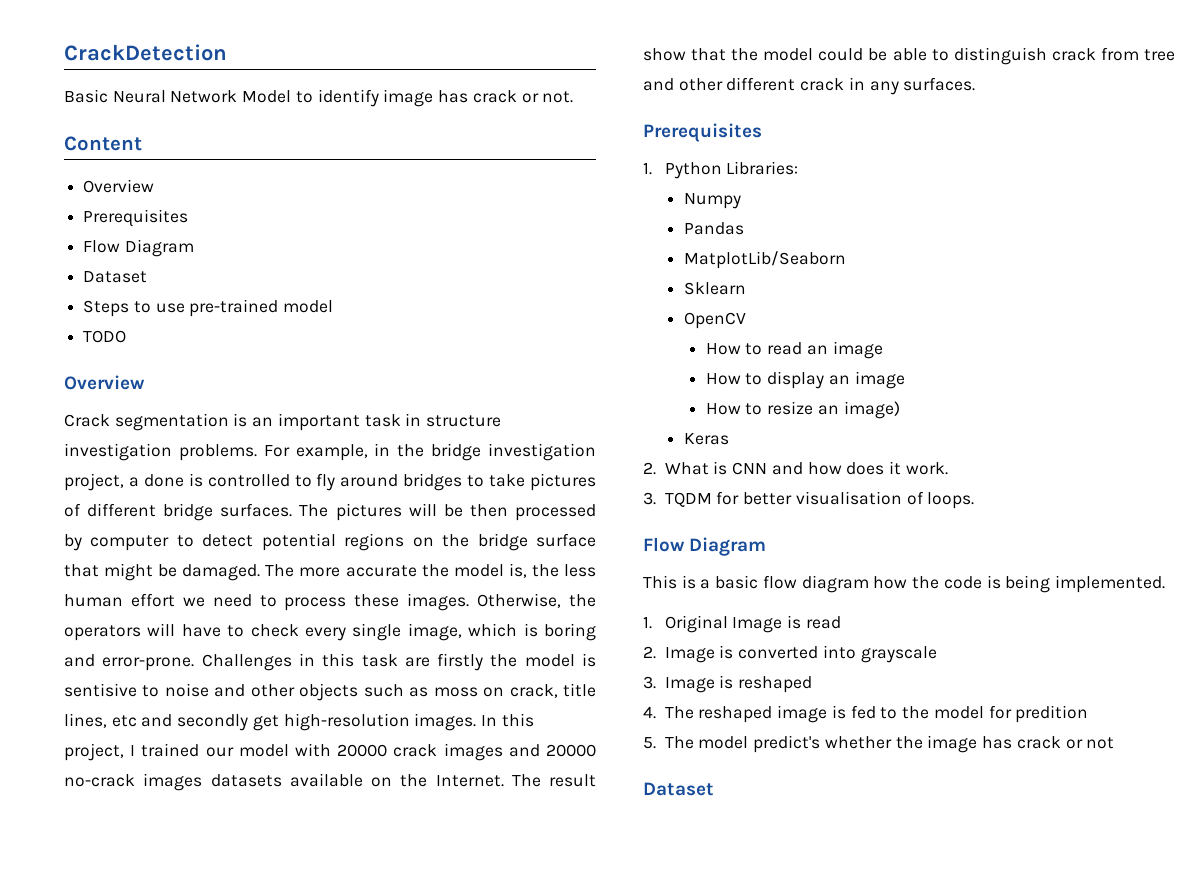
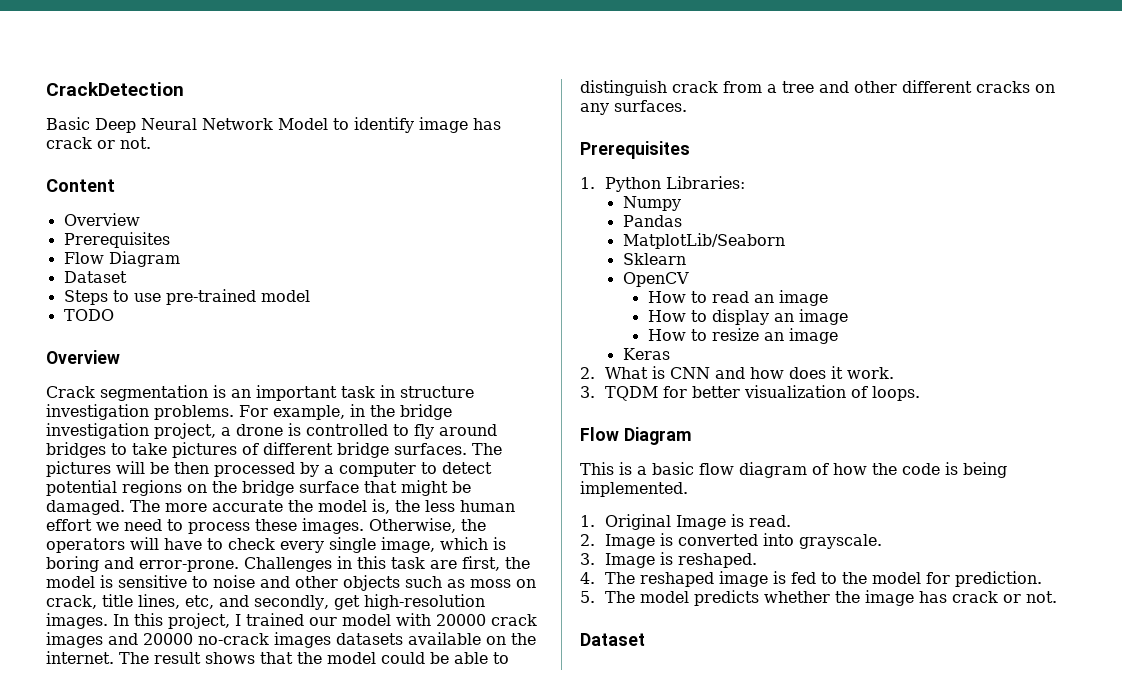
(108, 96) none -> [95,118,136,133] Deep
[143,474,184,487] done -> [236,424,283,436] drone
(82, 542) none -> [324,465,334,474] a
[437,653,484,671] firstly -> [462,556,500,571] first,
[64,683,137,697] sentisive -> [118,575,187,588] sensitive
[111,714,249,731] etc and secondly -> [185,595,329,610] etc, and secondly,
[435,775,504,787] Internet. -> [46,651,114,664] internet.
[643,48,686,61] show -> [205,652,255,664] shows
(1139, 54) none -> [767,84,777,93] a
[800,77,865,91] crack in -> [976,81,1055,93] cracks on
[843,401,900,419] image) -> [788,328,838,344] image
[795,491,902,505] visualisation -> [744,385,847,398] visualization
(869, 584) none -> [812,463,829,475] of
[805,616,841,629] read -> [749,515,792,527] read.
[860,646,937,663] grayscale -> [799,534,883,549] grayscale.
[738,676,813,693] reshaped -> [678,553,758,568] reshaped.
[1015,705,1089,723] predition -> [955,571,1043,587] prediction.
[753,735,821,753] predict's -> [694,590,760,606] predicts
[1086,737,1115,749] not -> [1026,591,1058,603] not.

